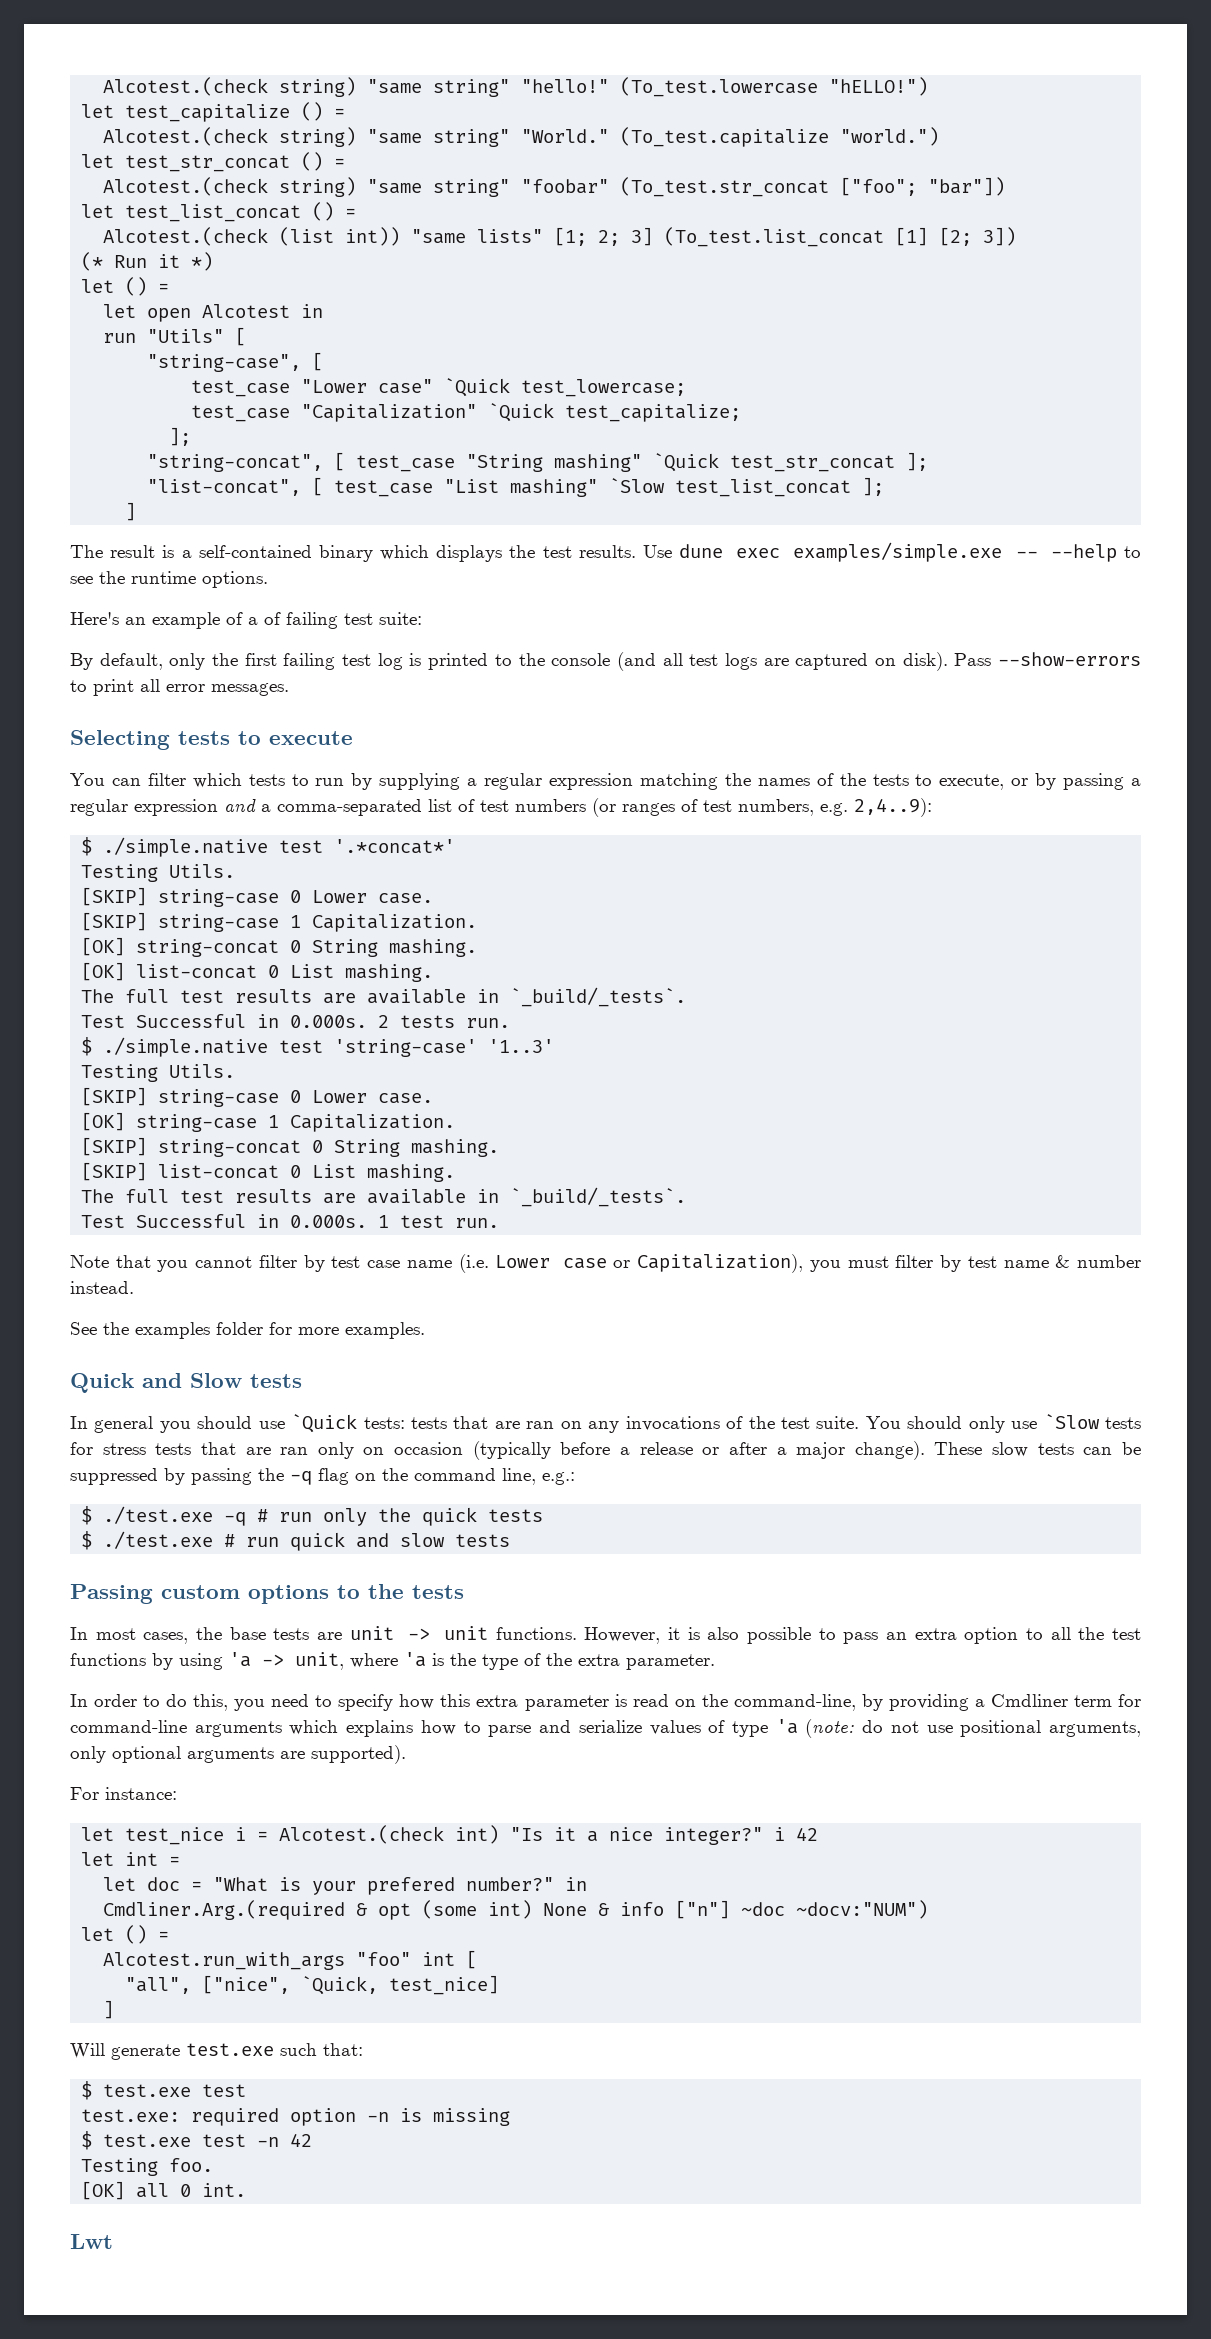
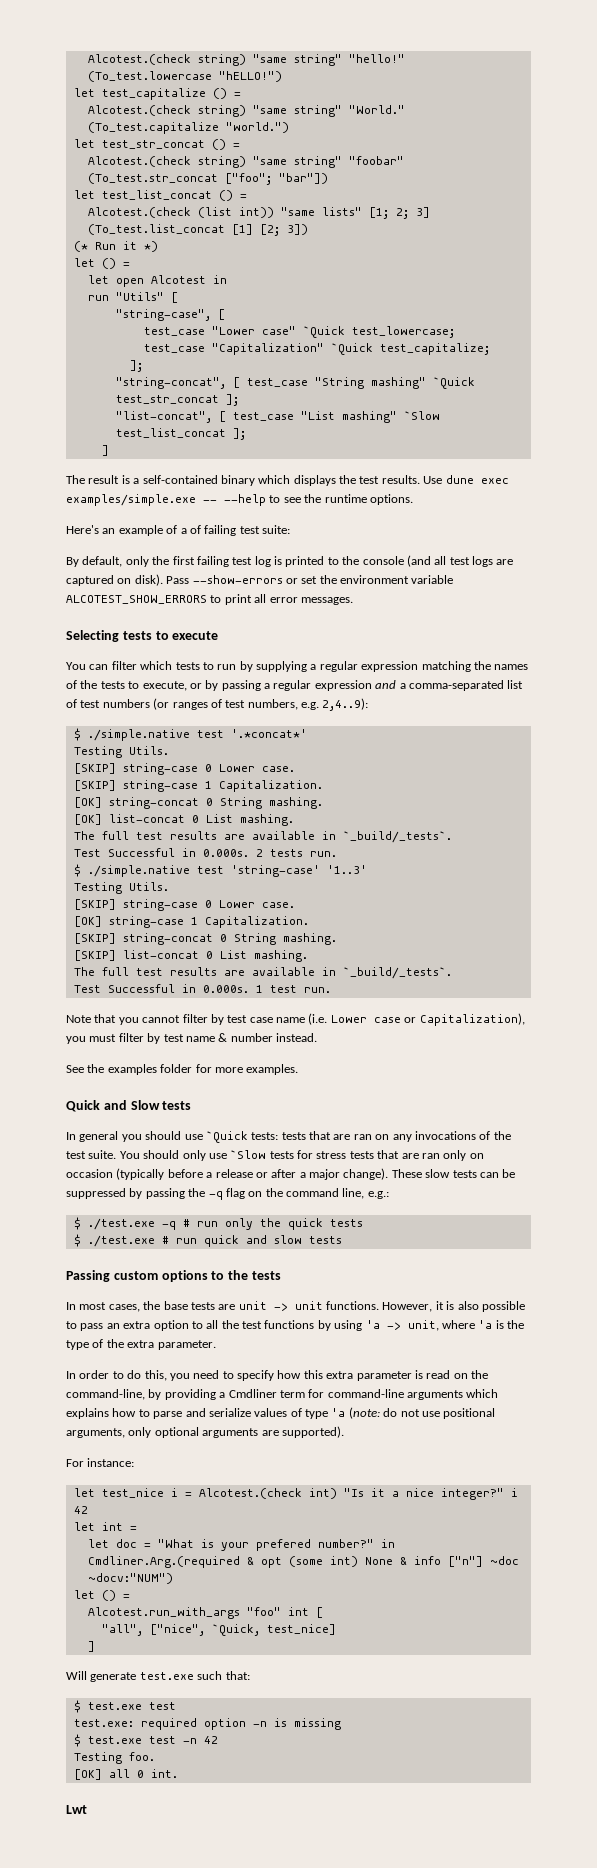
(1141, 659) none -> [285,575,454,584] [66,595,207,604] or set the environment variable ALCOTEST_SHOW_ERRORS

